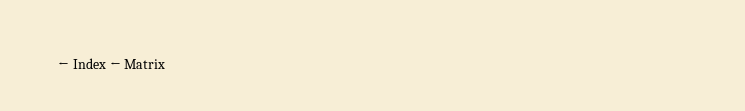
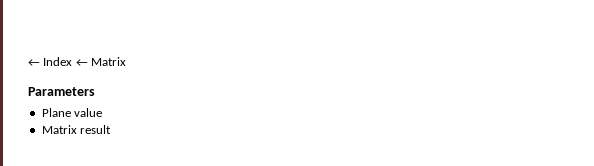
(166, 64) none -> [28,87,95,96] [41,108,103,117] [41,125,112,134] // Parameters // Plane value // Matrix result

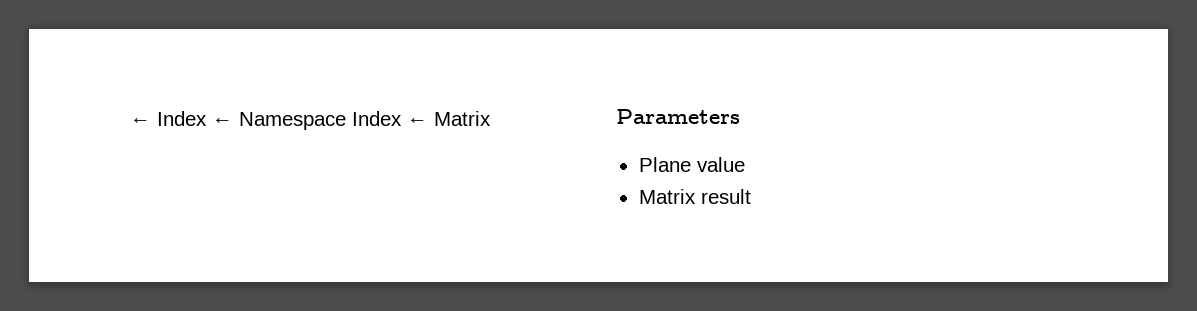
(88, 62) none -> [239,111,428,130] Namespace Index ←

